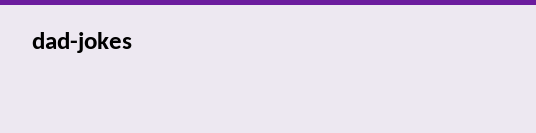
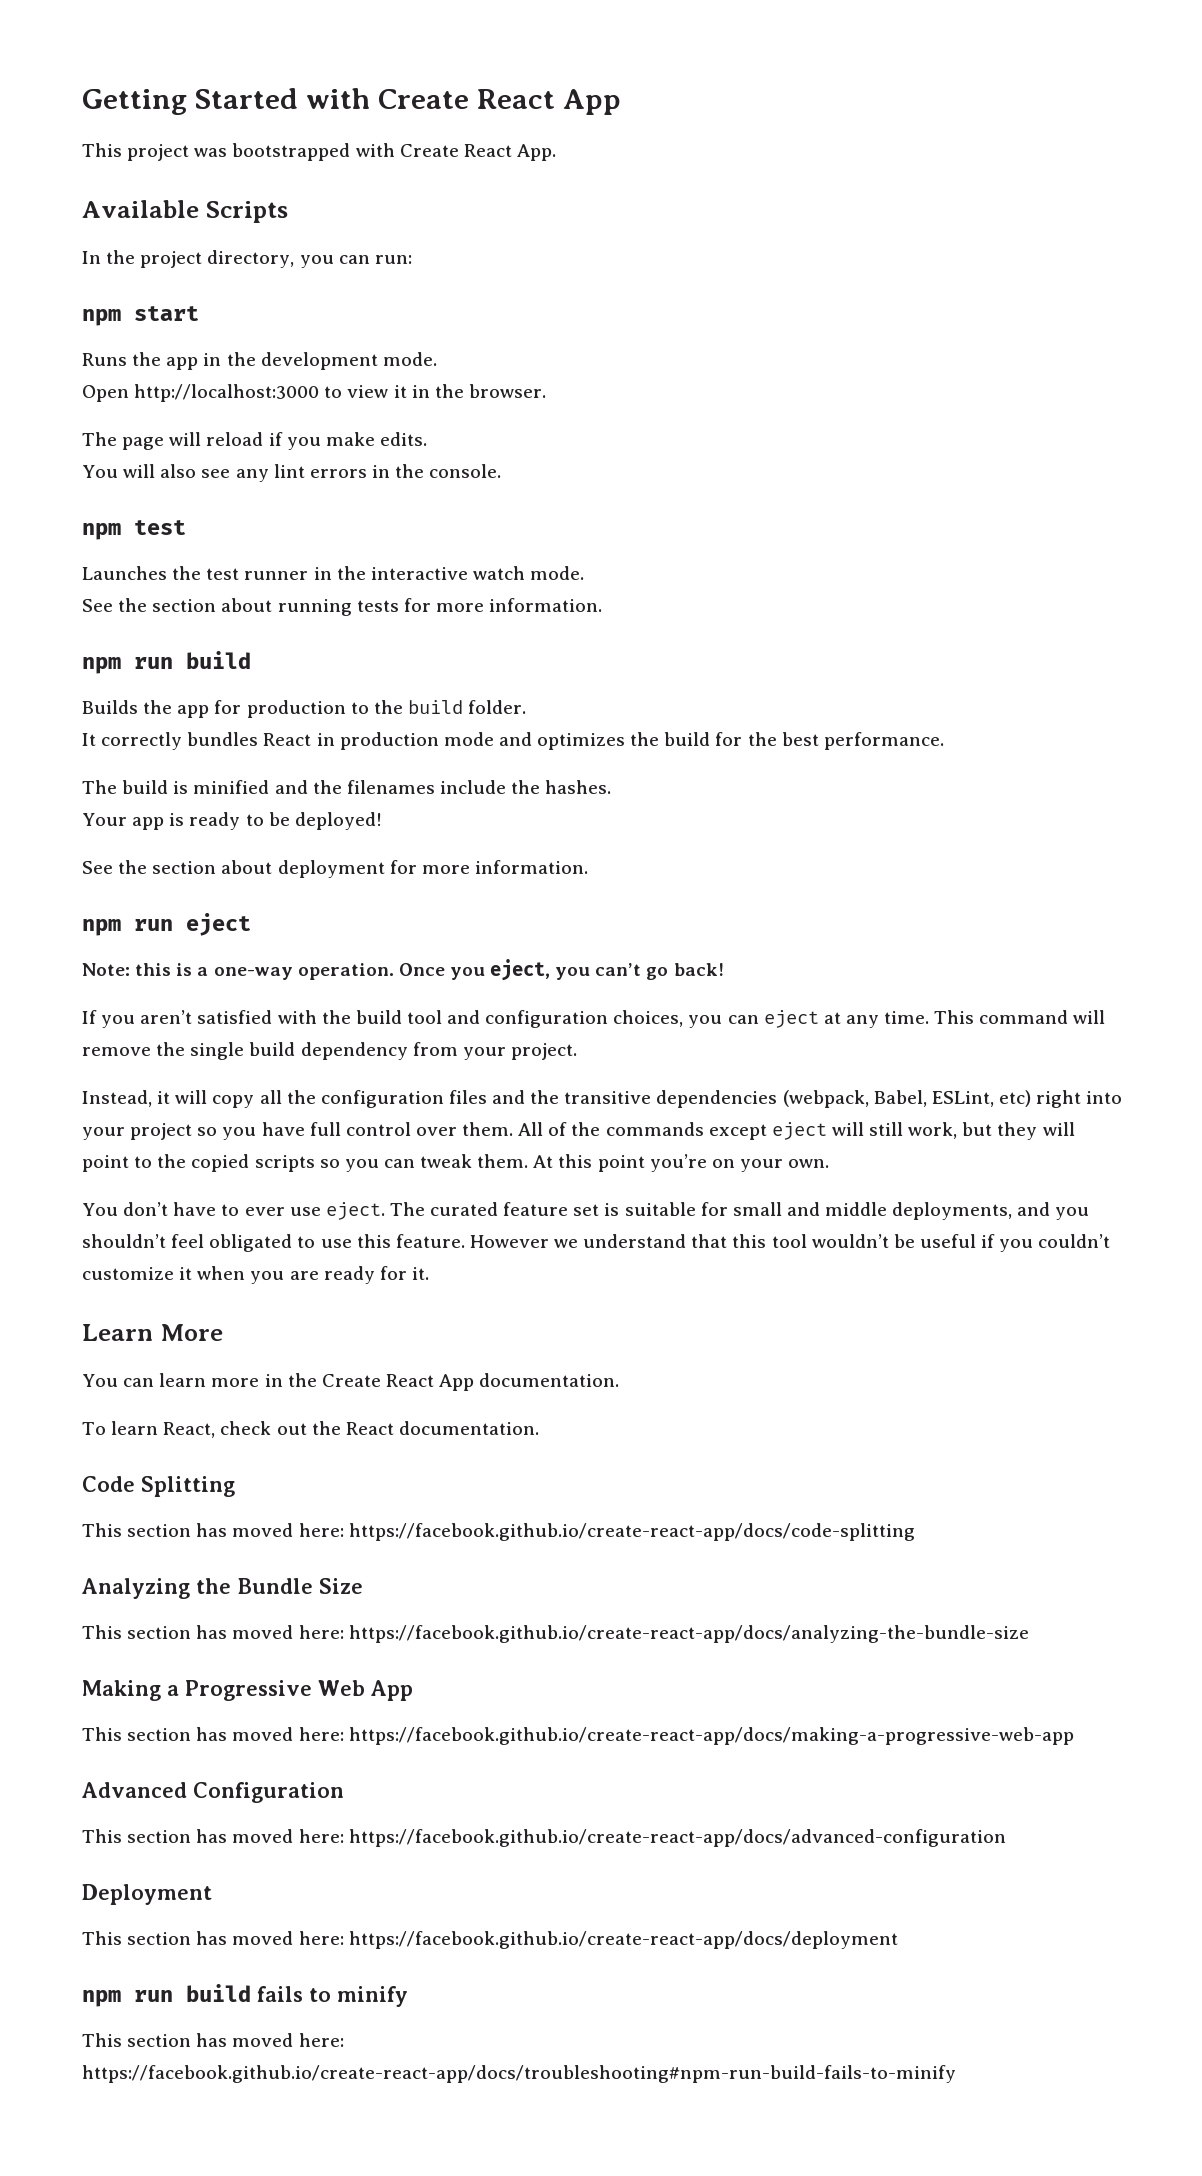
[32,32,132,53] dad-jokes -> [82,88,621,115] [82,143,556,161] [82,200,288,223] [82,250,412,268] [82,306,199,326] [82,352,437,370] [82,384,546,402] [82,432,427,450] [82,464,502,482] [82,520,186,540] [82,566,585,580] [82,598,603,616] [82,651,251,674] [82,700,527,718] [82,732,944,750] [82,780,612,794] [82,812,382,830] [82,860,588,878] [82,913,251,936] [82,959,724,981] [82,1010,1106,1028] [82,1042,577,1060] [82,1090,1123,1108] [82,1122,1075,1140] [82,1154,830,1172] [82,1202,1090,1220] [82,1234,1111,1252] [82,1266,429,1284] [82,1324,223,1341] [82,1373,620,1391] [82,1421,539,1438] [82,1476,235,1497] [82,1523,915,1541] [82,1578,363,1599] [82,1625,1029,1643] [82,1680,413,1701] [82,1727,1074,1745] [82,1782,344,1803] [82,1829,1006,1847] [82,1884,212,1905] [82,1931,898,1949] [82,1984,408,2007] [82,2033,344,2047] [82,2065,956,2083] Getting Started with Create React App // This project was bootstrapped with Create React App. // Available Scripts // In the project directory, you can run: // npm start // Runs the app in the development mode. // Open http://localhost:3000 to view it in the browser. // The page will reload if you make edits. // You will also see any lint errors in the console. // npm test // Launches the test runner in the interactive watch mode. // See the section about running tests for more information. // npm run build // Builds the app for production to the build folder. // It correctly bundles React in production mode and optimizes the build for the best performance. // The build is minified and the filenames include the hashes. // Your app is ready to be deployed! // See the section about deployment for more information. // npm run eject // Note: this is a one-way operation. Once you eject, you can’t go back! // If you aren’t satisfied with the build tool and configuration choices, you can eject at any time. This command will remove the single build dependency from your project. // Instead, it will copy all the configuration files and the transitive dependencies (webpack, Babel, ESLint, etc) right into your project so you have full control over them. All of the commands except eject will still work, but they will point to the copied scripts so you can tweak them. At this point you’re on your own. // You don’t have to ever use eject. The curated feature set is suitable for small and middle deployments, and you shouldn’t feel obligated to use this feature. However we understand that this tool wouldn’t be useful if you couldn’t customize it when you are ready for it. // Learn More // You can learn more in the Create React App documentation. // To learn React, check out the React documentation. // Code Splitting // This section has moved here: https://facebook.github.io/create-react-app/docs/code-splitting // Analyzing the Bundle Size // This section has moved here: https://facebook.github.io/create-react-app/docs/analyzing-the-bundle-size // Making a Progressive Web App // This section has moved here: https://facebook.github.io/create-react-app/docs/making-a-progressive-web-app // Advanced Configuration // This section has moved here: https://facebook.github.io/create-react-app/docs/advanced-configuration // Deployment // This section has moved here: https://facebook.github.io/create-react-app/docs/deployment // npm run build fails to minify // This section has moved here: https://facebook.github.io/create-react-app/docs/troubleshooting#npm-run-build-fails-to-minify

